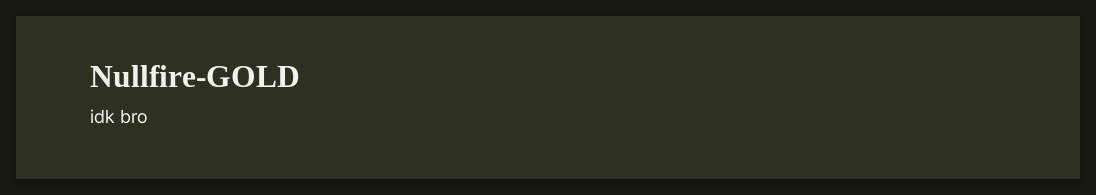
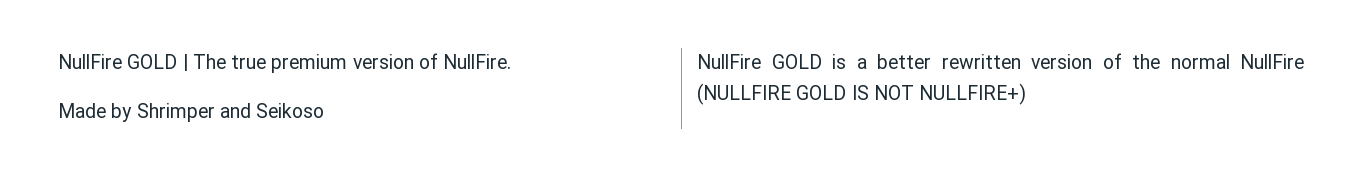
[90,65,300,87] [90,109,148,124] Nullfire-GOLD // idk bro -> [58,53,512,73] [58,103,325,122] [697,53,1304,69] [697,83,1027,105] NullFire GOLD | The true premium version of NullFire. // Made by Shrimper and Seikoso // NullFire GOLD is a better rewritten version of the normal NullFire (NULLFIRE GOLD IS NOT NULLFIRE+)

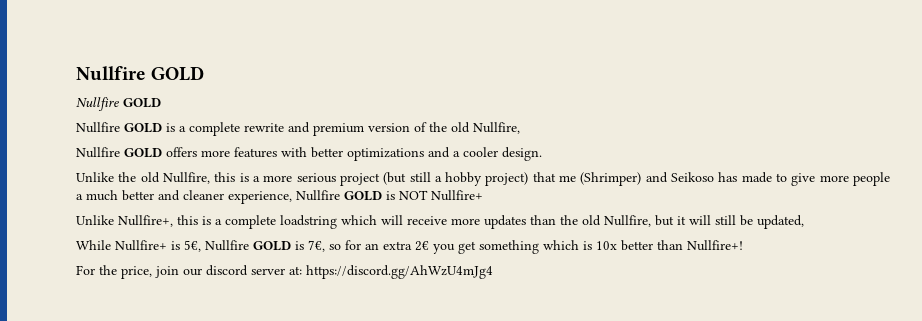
[58,53,512,73] [58,103,325,122] [697,53,1304,69] [697,83,1027,105] NullFire GOLD | The true premium version of NullFire. // Made by Shrimper and Seikoso // NullFire GOLD is a better rewritten version of the normal NullFire (NULLFIRE GOLD IS NOT NULLFIRE+) -> [76,66,205,81] [76,97,161,111] [76,122,520,136] [76,147,542,161] [76,172,891,186] [76,190,483,204] [76,215,804,229] [76,240,743,254] [76,265,493,279] Nullfire GOLD // Nullfire GOLD // Nullfire GOLD is a complete rewrite and premium version of the old Nullfire, // Nullfire GOLD offers more features with better optimizations and a cooler design. // Unlike the old Nullfire, this is a more serious project (but still a hobby project) that me (Shrimper) and Seikoso has made to give more people a much better and cleaner experience, Nullfire GOLD is NOT Nullfire+ // Unlike Nullfire+, this is a complete loadstring which will receive more updates than the old Nullfire, but it will still be updated, // While Nullfire+ is 5€, Nullfire GOLD is 7€, so for an extra 2€ you get something which is 10x better than Nullfire+! // For the price, join our discord server at: https://discord.gg/AhWzU4mJg4

